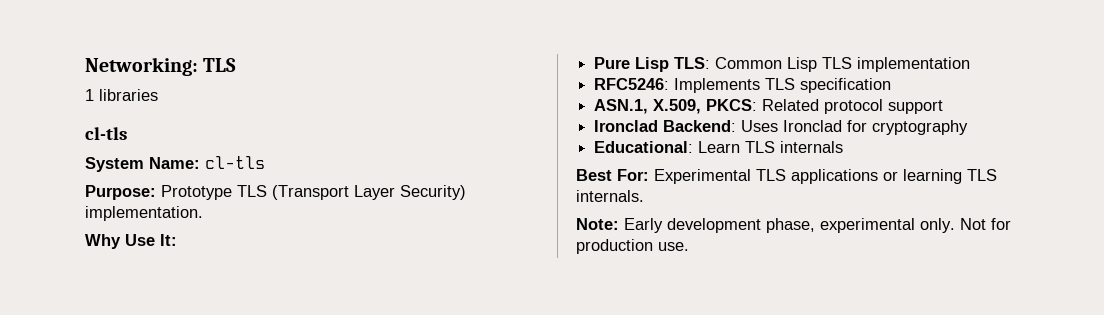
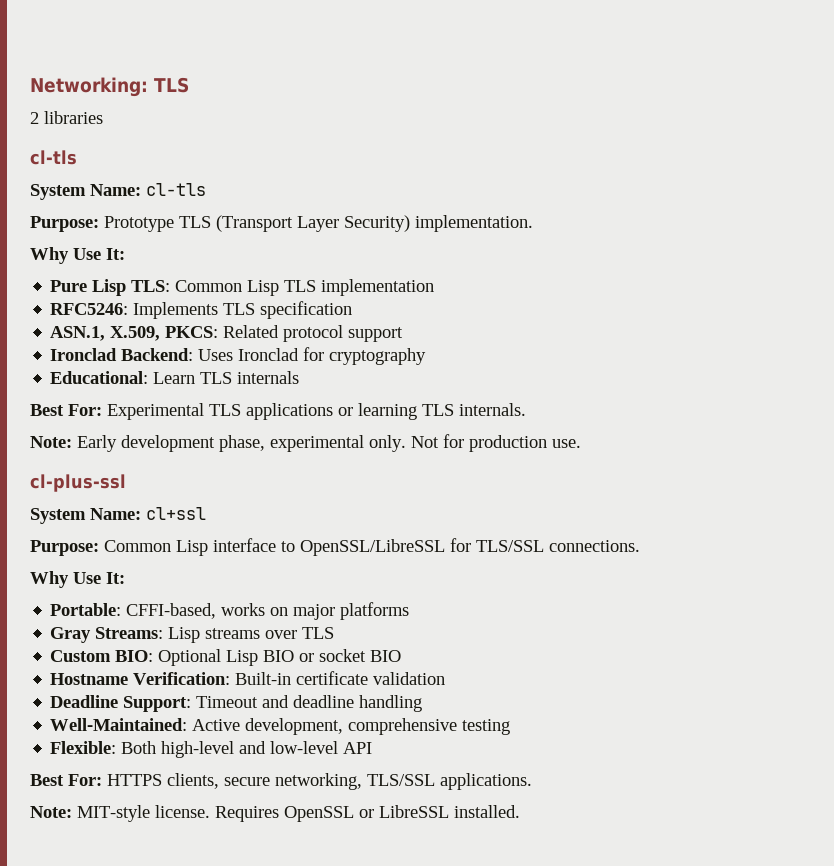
[85,89,94,101] 1 -> [30,112,39,124] 2
(689, 246) none -> [30,474,126,492] [30,507,206,524] [30,538,640,556] [30,571,125,588] [50,602,410,620] [50,627,335,643] [50,649,402,666] [50,671,446,685] [50,695,423,712] [50,718,511,735] [50,741,373,758] [30,773,532,790] [30,805,520,822] // cl-plus-ssl // System Name: cl+ssl // Purpose: Common Lisp interface to OpenSSL/LibreSSL for TLS/SSL connections. // Why Use It: // Portable: CFFI-based, works on major platforms // Gray Streams: Lisp streams over TLS // Custom BIO: Optional Lisp BIO or socket BIO // Hostname Verification: Built-in certificate validation // Deadline Support: Timeout and deadline handling // Well-Maintained: Active development, comprehensive testing // Flexible: Both high-level and low-level API // Best For: HTTPS clients, secure networking, TLS/SSL applications. // Note: MIT-style license. Requires OpenSSL or LibreSSL installed.

